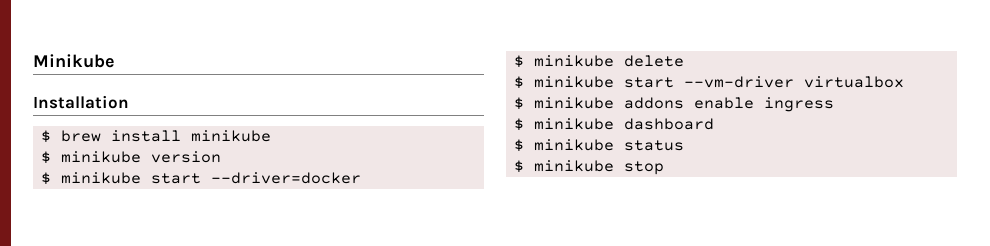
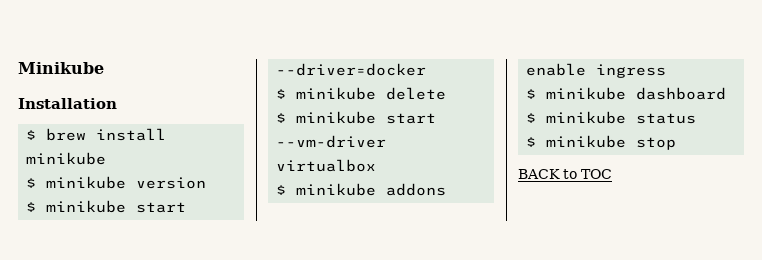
(665, 168) none -> [518,169,612,179] // BACK to TOC

